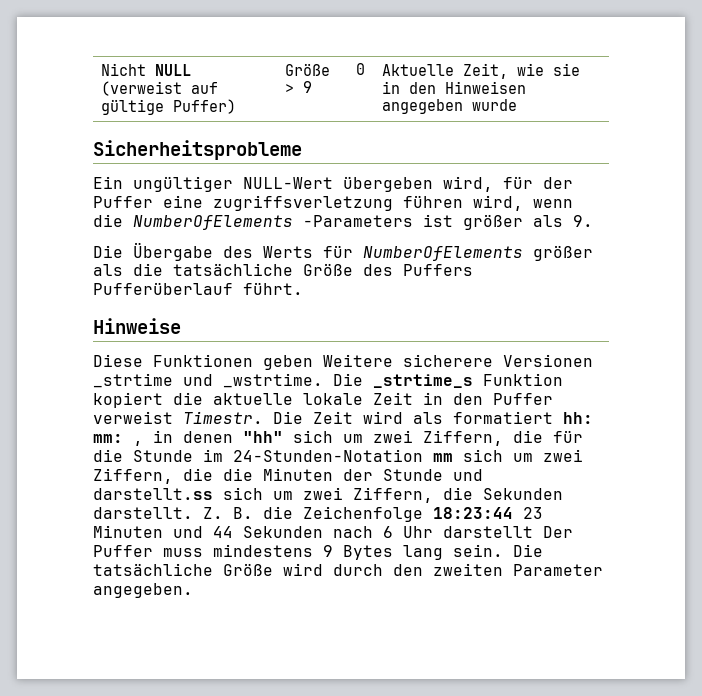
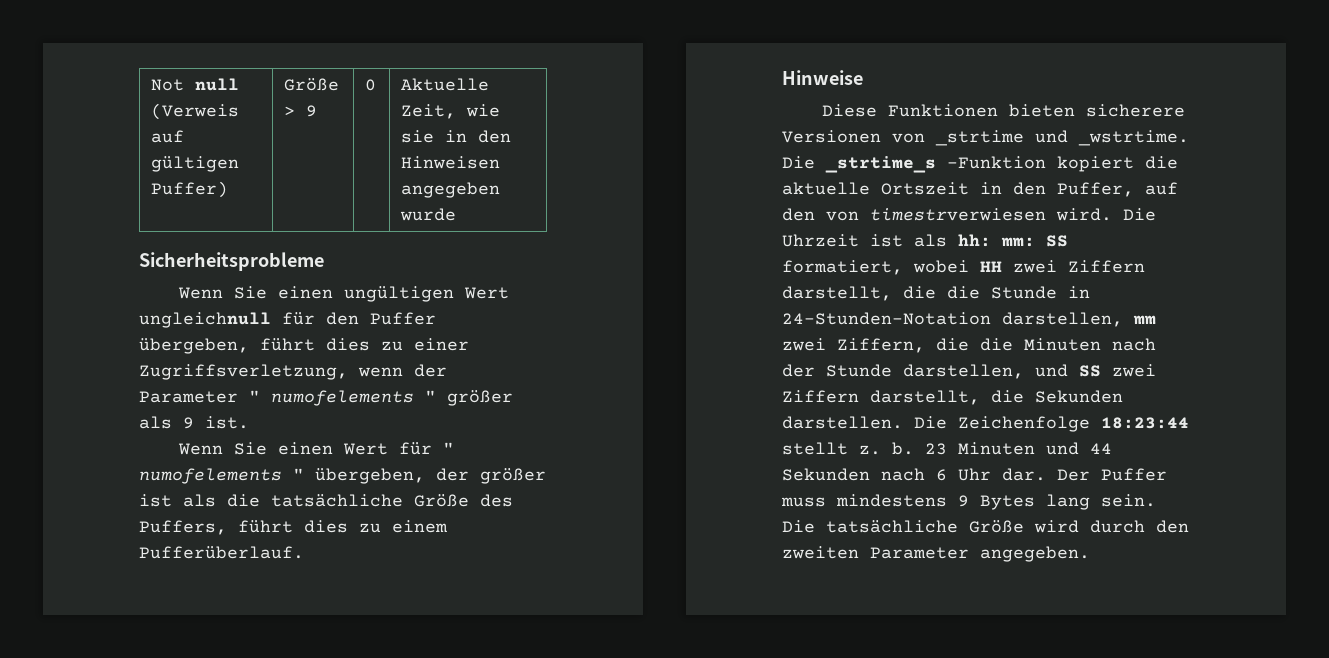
[100,63,191,76] [100,81,218,96] [100,99,164,115] Nicht NULL (verweist auf gültige -> [151,78,240,91] [151,103,240,120] [151,130,185,143] [151,156,240,172] Not null (Verweis auf gültigen
[93,176,573,192] [93,195,573,211] [93,214,593,230] [93,242,593,261] Ein ungültiger NULL-Wert übergeben wird, für der Puffer eine zugriffsverletzung führen wird, wenn die NumberOfElements -Parameters ist größer als 9. // Die Übergabe des Werts für NumberOfElements größer -> [177,286,509,302] [139,312,436,328] [139,338,469,354] [139,364,447,380] [139,390,513,406] [139,416,249,429] [177,442,454,455] [139,468,546,484] [139,494,172,507] Wenn Sie einen ungültigen Wert ungleichnull für den Puffer übergeben, führt dies zu einer Zugriffsverletzung, wenn der Parameter " numofelements " größer als 9 ist. // Wenn Sie einen Wert für " numofelements " übergeben, der größer ist
[403,264,473,276] [93,282,303,295] Puffers Pufferüberlauf führt. -> [139,520,448,535] [139,546,304,559] Puffers, führt dies zu einem Pufferüberlauf.
[263,354,393,370] geben Weitere -> [1008,104,1075,117] bieten
(593, 360) none -> [892,133,925,143] von
[483,373,563,386] Funktion -> [947,156,1046,169] -Funktion
[303,392,553,405] [93,411,593,424] [93,430,583,446] [93,449,533,462] lokale Zeit in den Puffer verweist Timestr. Die Zeit wird als formatiert hh: mm: , in denen "hh" sich um zwei Ziffern, die für die Stunde im 24-Stunden-Notation mm sich um -> [881,182,1178,197] [782,208,1156,221] [782,234,1068,247] [782,260,1145,275] [782,286,1090,301] [782,312,1156,327] Ortszeit in den Puffer, auf den von timestrverwiesen wird. Die Uhrzeit ist als hh: mm: SS formatiert, wobei HH zwei Ziffern darstellt, die die Stunde in 24-Stunden-Notation darstellen, mm
(333, 474) none -> [1112,338,1156,351] nach
[453,469,483,481] [93,487,563,503] [93,506,513,522] und darstellt.ss sich um zwei Ziffern, die Sekunden darstellt. Z. B. die Zeichenfolge 18:23:44 -> [903,364,1156,379] [782,390,1123,405] [782,416,1189,432] [782,442,914,455] darstellen, und SS zwei Ziffern darstellt, die Sekunden darstellen. Die Zeichenfolge 18:23:44 stellt z. b.
[443,526,533,538] darstellt -> [1002,468,1046,481] dar.

